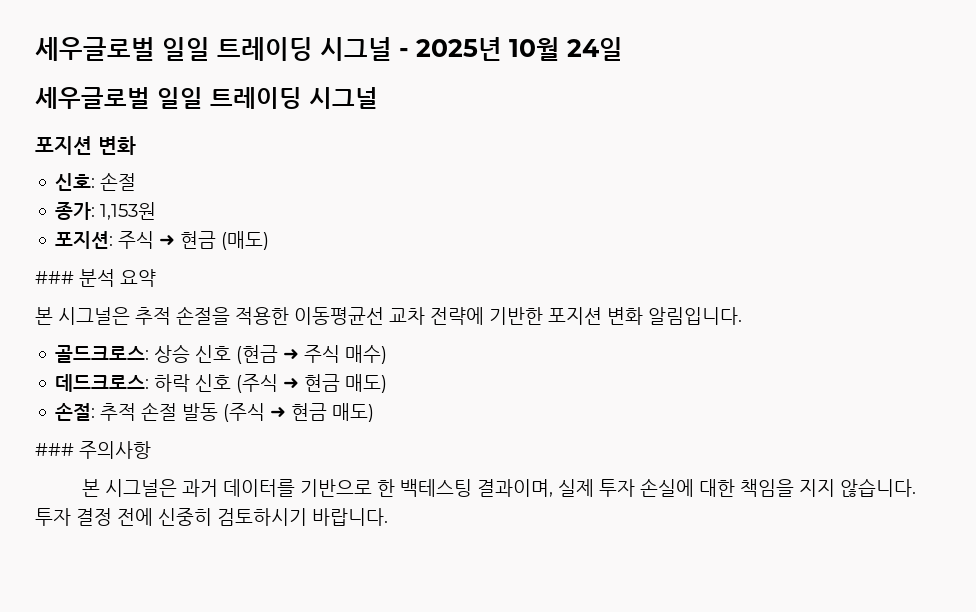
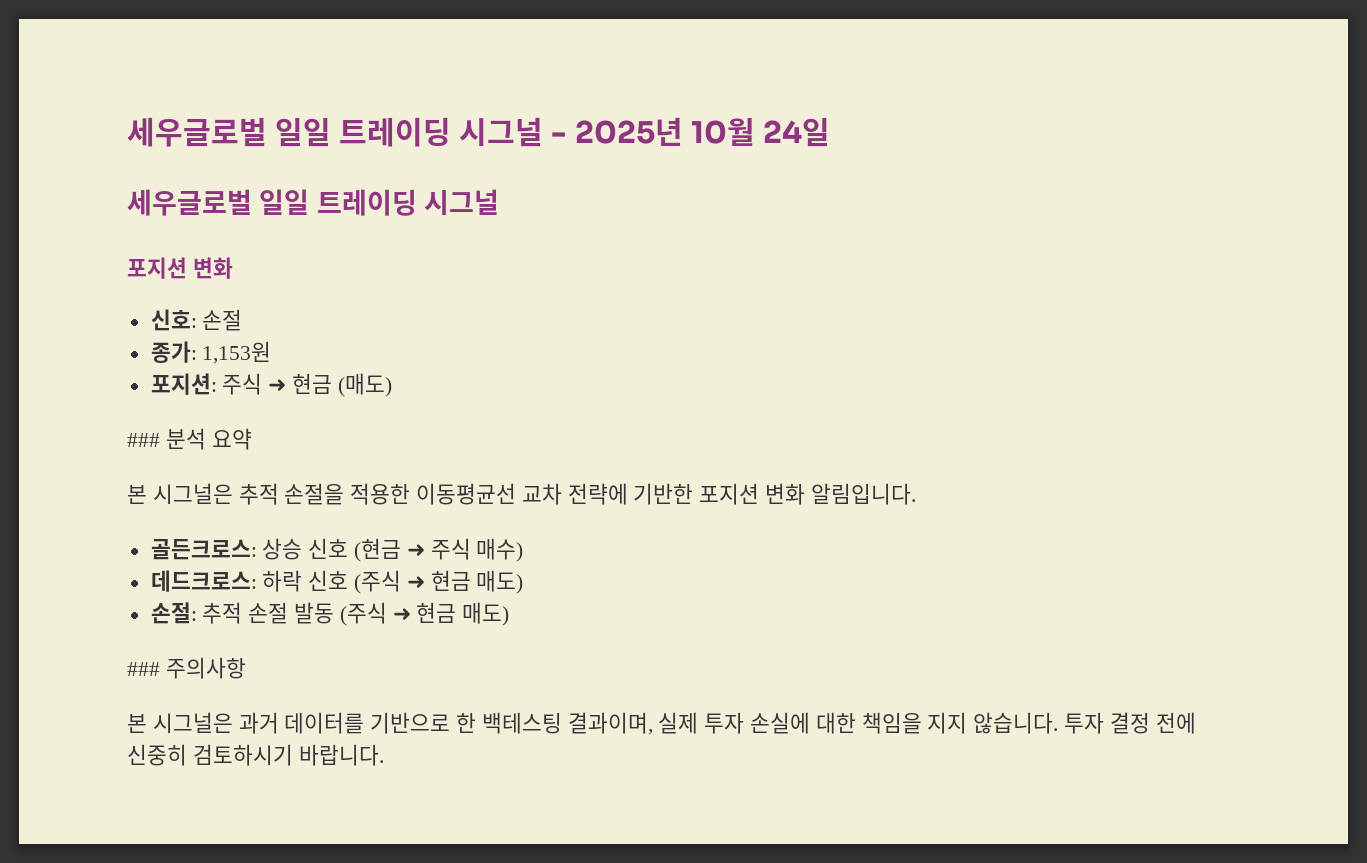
[55,345,150,363] 골드크로스: -> [150,539,257,560] 골든크로스:

